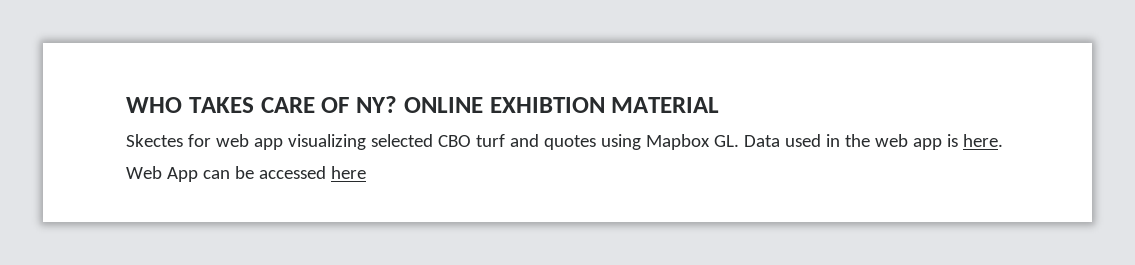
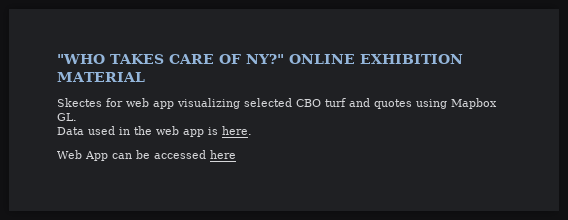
[126,97,182,113] WHO -> [57,54,105,64] "WHO
[356,96,605,113] NY? ONLINE EXHIBTION -> [246,54,463,64] NY?" ONLINE EXHIBITION
(739, 141) none -> (77, 117) //

